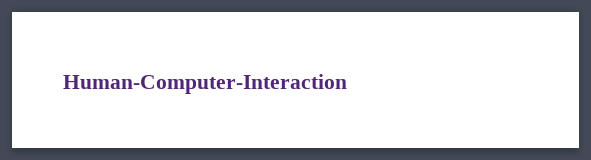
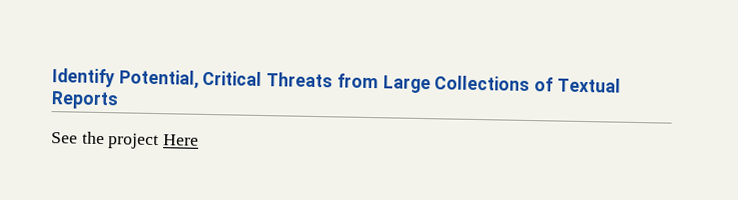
[63,74,347,94] Human-Computer-Interaction -> [52,68,621,94] [51,91,119,110] [51,131,200,150] Identify Potential, Critical Threats from Large Collections of Textual Reports // See the project Here

